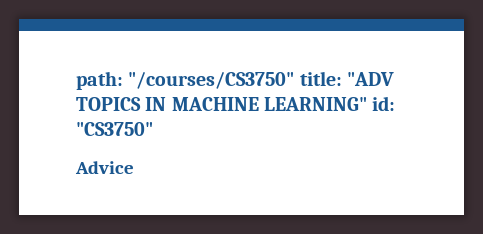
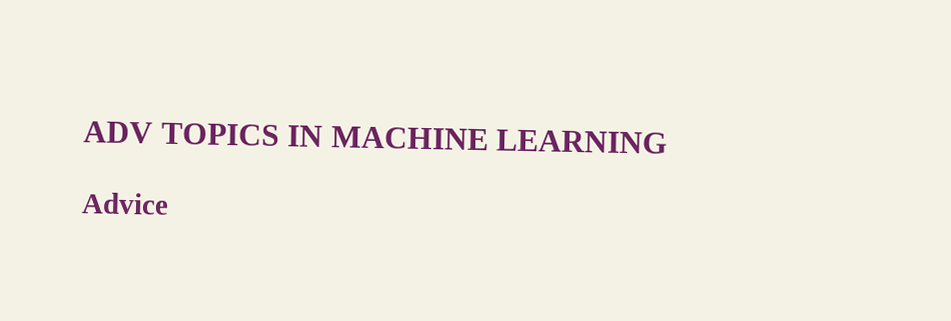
[76,71,394,90] [76,96,396,111] [76,122,153,136] path: "/courses/CS3750" title: "ADV TOPICS IN MACHINE LEARNING" id: "CS3750" -> [83,121,669,154] ADV TOPICS IN MACHINE LEARNING

